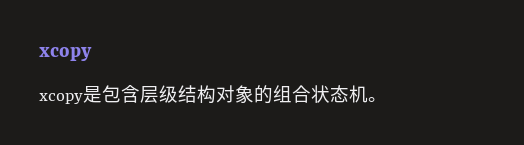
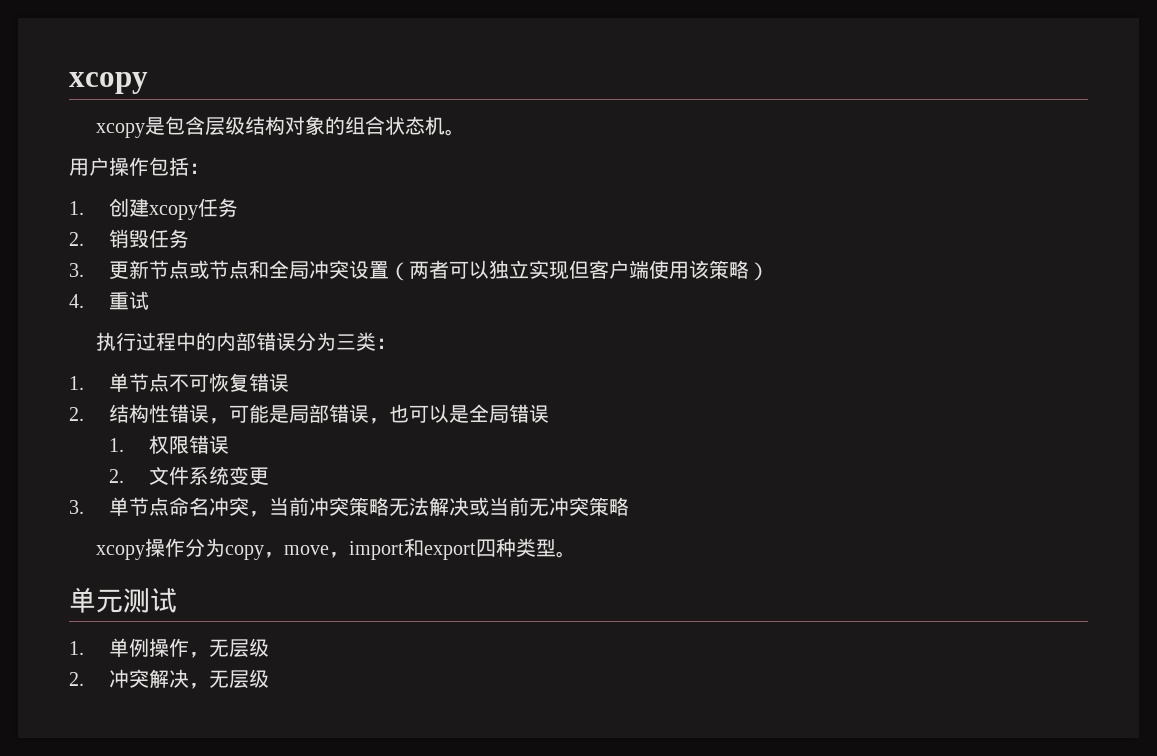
(387, 99) none -> [69,157,209,176] [69,198,238,220] [69,229,189,248] [69,260,769,281] [69,291,149,310] [96,332,397,351] [69,373,289,392] [69,404,549,424] [108,435,229,454] [108,466,269,485] [69,497,629,517] [96,538,577,560] [69,587,177,613] [69,638,269,658] [69,669,269,689] // 用户操作包括： // 1.创建xcopy任务 // 2.销毁任务 // 3.更新节点或节点和全局冲突设置（两者可以独立实现但客户端使用该策略） // 4.重试 // 执行过程中的内部错误分为三类： // 1.单节点不可恢复错误 // 2.结构性错误，可能是局部错误，也可以是全局错误 // 1.权限错误 // 2.文件系统变更 // 3.单节点命名冲突，当前冲突策略无法解决或当前无冲突策略 // xcopy操作分为copy，move，import和export四种类型。 // 单元测试 // 1.单例操作，无层级 // 2.冲突解决，无层级

